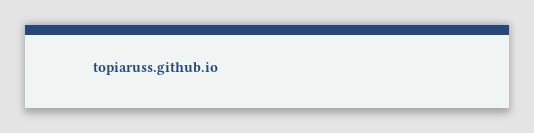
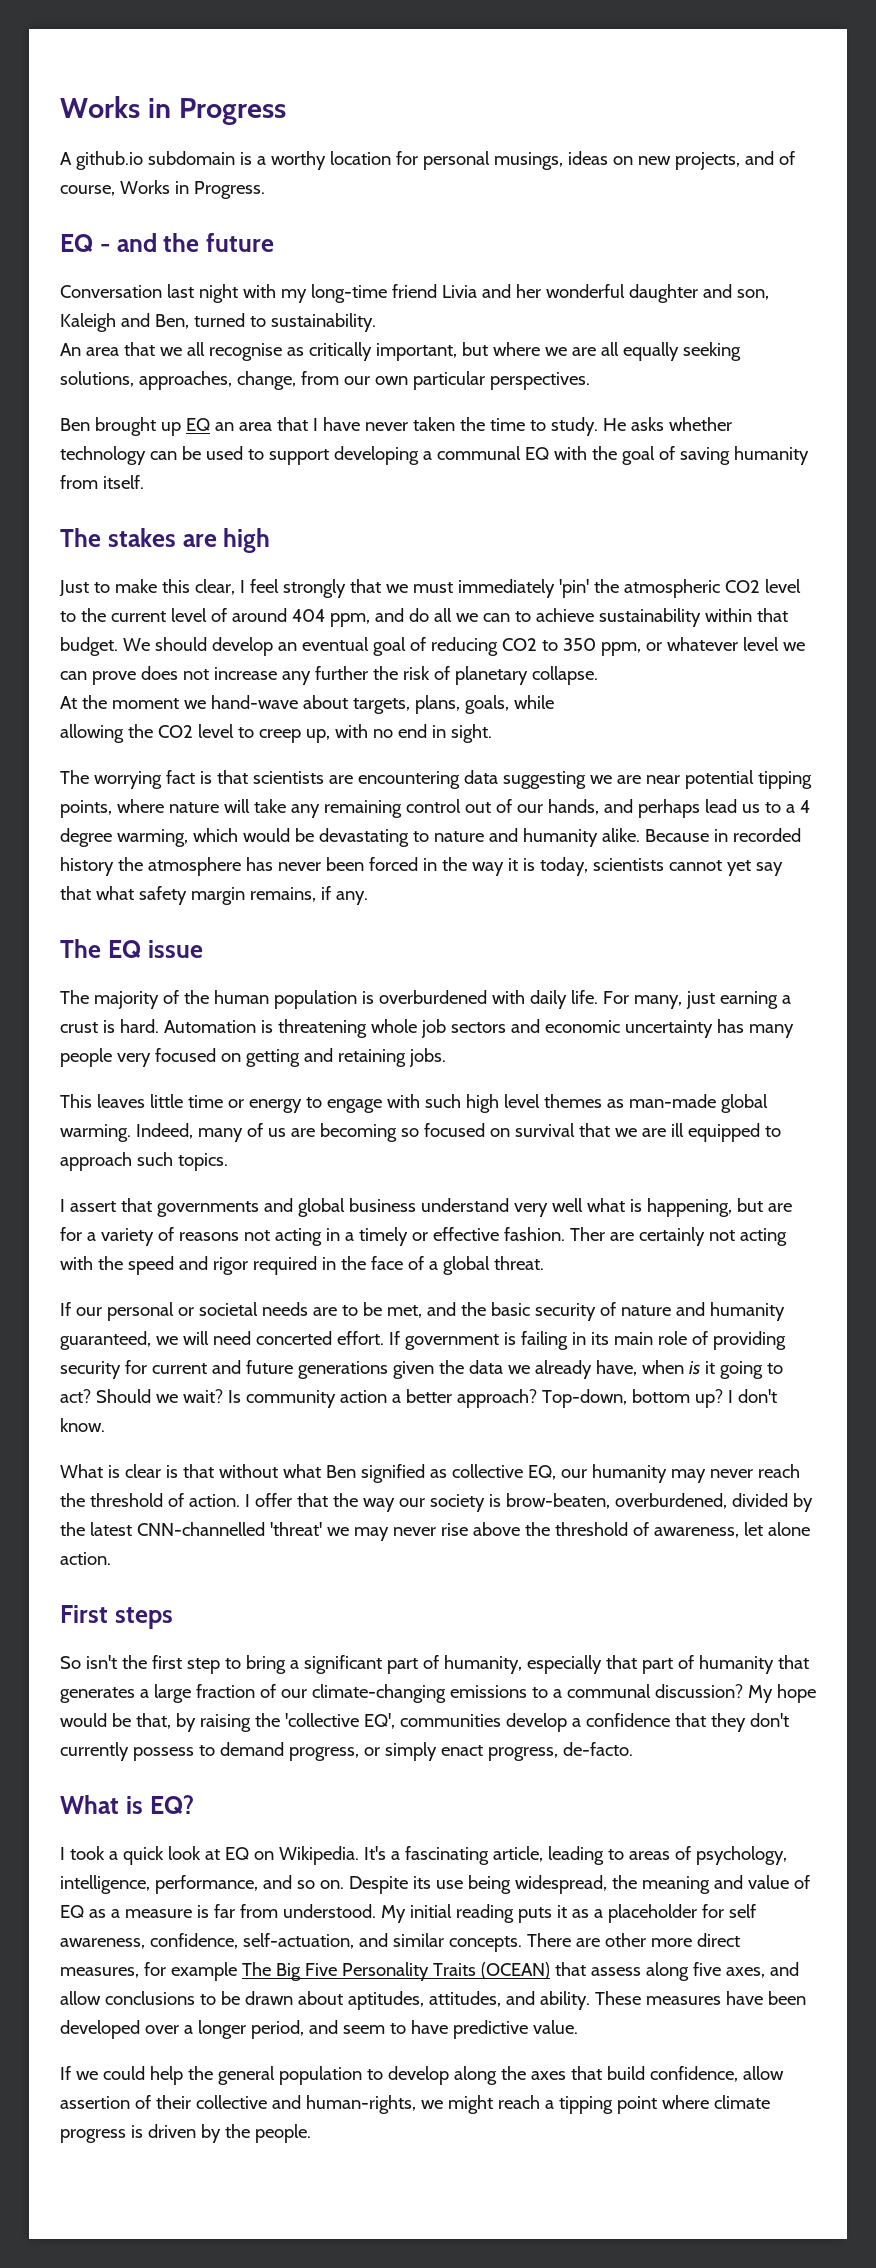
[93,62,218,75] topiaruss.github.io -> [60,96,286,125] [60,151,795,170] [60,180,265,199] [60,233,274,252] [60,284,769,303] [60,313,376,332] [60,342,741,361] [60,371,590,390] [60,417,732,436] [60,446,809,465] [60,475,144,489] [60,528,271,553] [59,579,801,598] [60,608,788,627] [60,637,805,656] [60,666,598,685] [60,695,554,714] [60,724,492,743] [60,770,812,789] [60,799,810,818] [60,828,801,847] [60,857,783,876] [60,886,368,905] [60,939,203,958] [60,990,791,1009] [60,1019,794,1038] [60,1048,446,1067] [60,1094,768,1113] [60,1123,781,1142] [60,1152,228,1171] [60,1198,792,1217] [60,1227,787,1246] [60,1256,544,1275] [60,1302,785,1321] [60,1331,786,1350] [60,1360,783,1379] [60,1389,777,1408] [60,1418,105,1432] [60,1464,800,1483] [60,1493,813,1512] [60,1522,810,1541] [60,1552,111,1565] [60,1605,173,1629] [60,1655,809,1674] [60,1684,816,1703] [60,1713,789,1732] [60,1742,633,1761] [60,1795,194,1814] [60,1846,787,1865] [60,1875,810,1894] [60,1904,756,1923] [60,1933,740,1952] [60,1962,799,1981] [60,1991,806,2010] [60,2020,578,2039] [60,2066,784,2085] [60,2095,770,2114] [60,2124,311,2143] Works in Progress // A github.io subdomain is a worthy location for personal musings, ideas on new projects, and of course, Works in Progress. // EQ - and the future // Conversation last night with my long-time friend Livia and her wonderful daughter and son, Kaleigh and Ben, turned to sustainability. // An area that we all recognise as critically important, but where we are all equally seeking solutions, approaches, change, from our own particular perspectives. // Ben brought up EQ an area that I have never taken the time to study. He asks whether technology can be used to support developing a communal EQ with the goal of saving humanity from itself. // The stakes are high // Just to make this clear, I feel strongly that we must immediately 'pin' the atmospheric CO2 level to the current level of around 404 ppm, and do all we can to achieve sustainability within that budget. We should develop an eventual goal of reducing CO2 to 350 ppm, or whatever level we can prove does not increase any further the risk of planetary collapse. // At the moment we hand-wave about targets, plans, goals, while // allowing the CO2 level to creep up, with no end in sight. // The worrying fact is that scientists are encountering data suggesting we are near potential tipping points, where nature will take any remaining control out of our hands, and perhaps lead us to a 4 degree warming, which would be devastating to nature and humanity alike. Because in recorded history the atmosphere has never been forced in the way it is today, scientists cannot yet say that what safety margin remains, if any. // The EQ issue // The majority of the human population is overburdened with daily life. For many, just earning a crust is hard. Automation is threatening whole job sectors and economic uncertainty has many people very focused on getting and retaining jobs. // This leaves little time or energy to engage with such high level themes as man-made global warming. Indeed, many of us are becoming so focused on survival that we are ill equipped to approach such topics. // I assert that governments and global business understand very well what is happening, but are for a variety of reasons not acting in a timely or effective fashion. Ther are certainly not acting with the speed and rigor required in the face of a global threat. // If our personal or societal needs are to be met, and the basic security of nature and humanity guaranteed, we will need concerted effort. If government is failing in its main role of providing security for current and future generations given the data we already have, when is it going to act? Should we wait? Is community action a better approach? Top-down, bottom up? I don't know. // What is clear is that without what Ben signified as collective EQ, our humanity may never reach the threshold of action. I offer that the way our society is brow-beaten, overburdened, divided by the latest CNN-channelled 'threat' we may never rise above the threshold of awareness, let alone action. // First steps // So isn't the first step to bring a significant part of humanity, especially that part of humanity that generates a large fraction of our climate-changing emissions to a communal discussion? My hope would be that, by raising the 'collective EQ', communities develop a confidence that they don't currently possess to demand progress, or simply enact progress, de-facto. // What is EQ? // I took a quick look at EQ on Wikipedia. It's a fascinating article, leading to areas of psychology, intelligence, performance, and so on. Despite its use being widespread, the meaning and value of EQ as a measure is far from understood. My initial reading puts it as a placeholder for self awareness, confidence, self-actuation, and similar concepts. There are other more direct measures, for example The Big Five Personality Traits (OCEAN) that assess along five axes, and allow conclusions to be drawn about aptitudes, attitudes, and ability. These measures have been developed over a longer period, and seem to have predictive value. // If we could help the general population to develop along the axes that build confidence, allow assertion of their collective and human-rights, we might reach a tipping point where climate progress is driven by the people.

